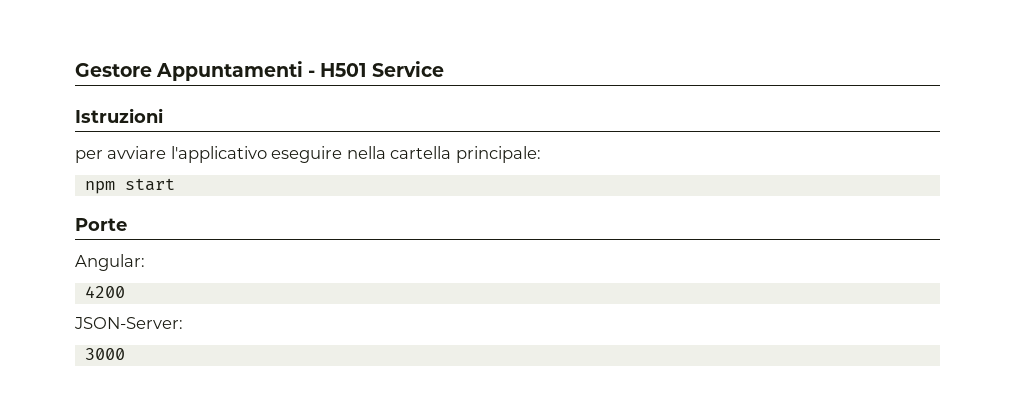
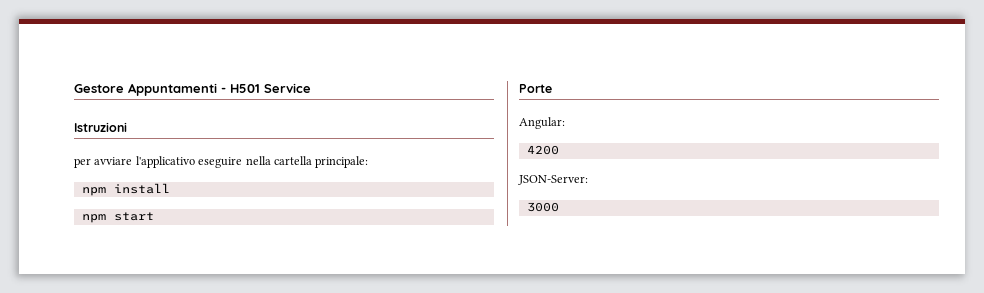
(541, 154) none -> [81,183,170,196] // npm install

